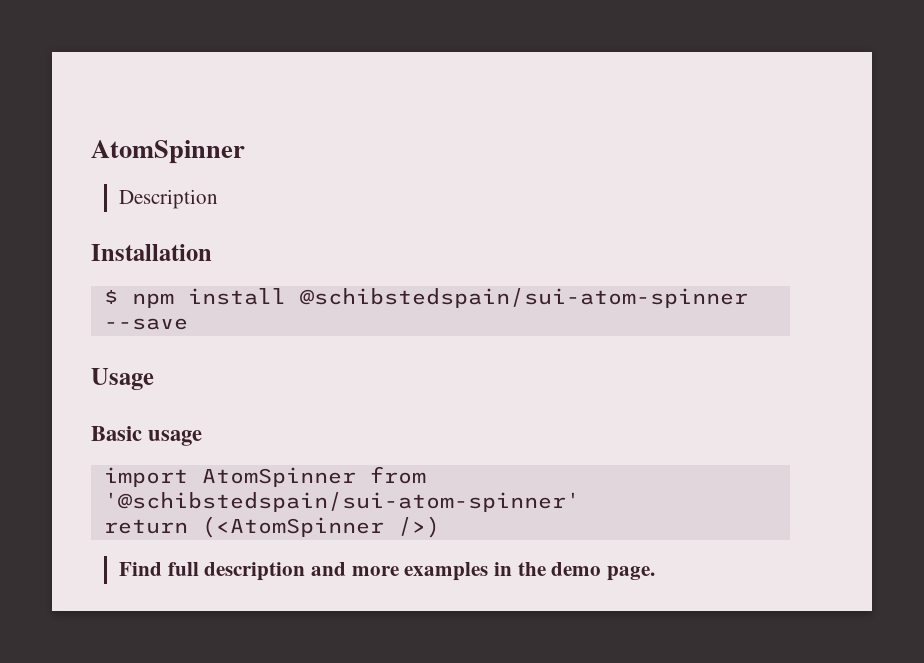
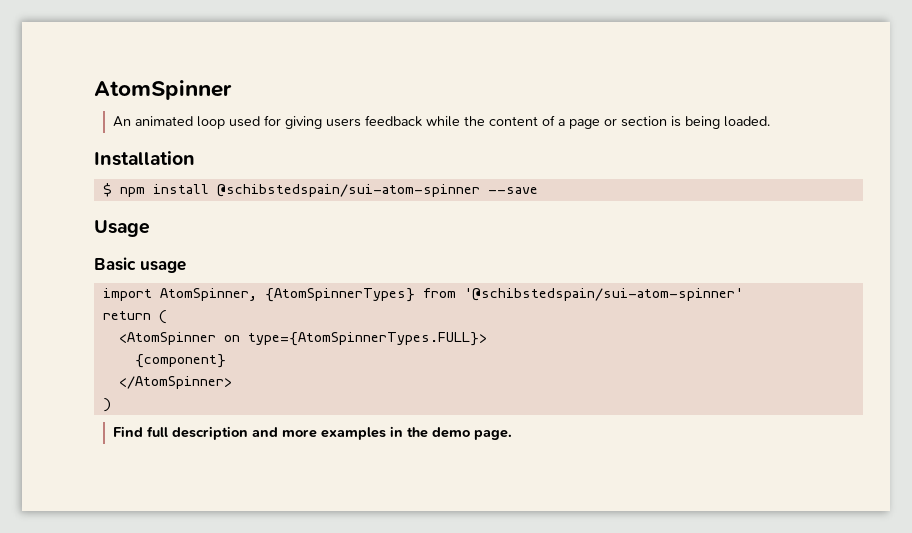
[118,189,218,209] Description -> [112,115,770,129] An animated loop used for giving users feedback while the content of a page or section is being loaded.
[201,467,356,487] AtomSpinner -> [159,288,415,302] AtomSpinner, {AtomSpinnerTypes}
[201,516,440,538] (<AtomSpinner />) -> [158,310,167,324] [118,332,487,346] [134,354,226,368] [118,376,232,389] [102,398,111,412] ( // <AtomSpinner on type={AtomSpinnerTypes.FULL}> // {component} // </AtomSpinner> // )

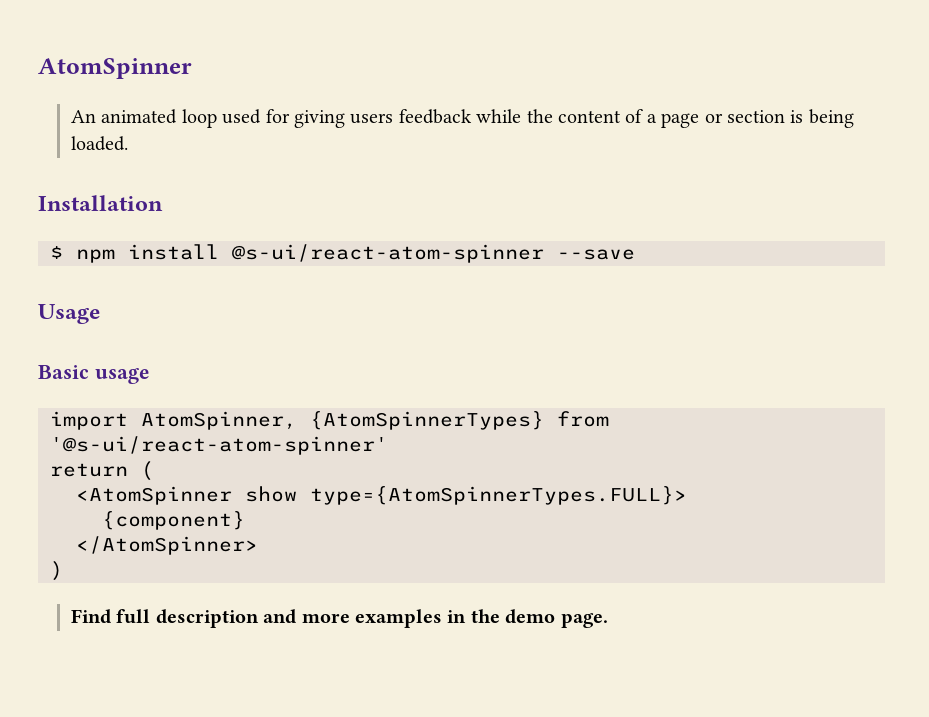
[216,184,480,197] @schibstedspain/sui-atom-spinner -> [232,244,544,263] @s-ui/react-atom-spinner
[463,288,743,301] '@schibstedspain/sui-atom-spinner' -> [50,436,388,455] '@s-ui/react-atom-spinner'
[223,335,240,342] on -> [245,486,297,502] show

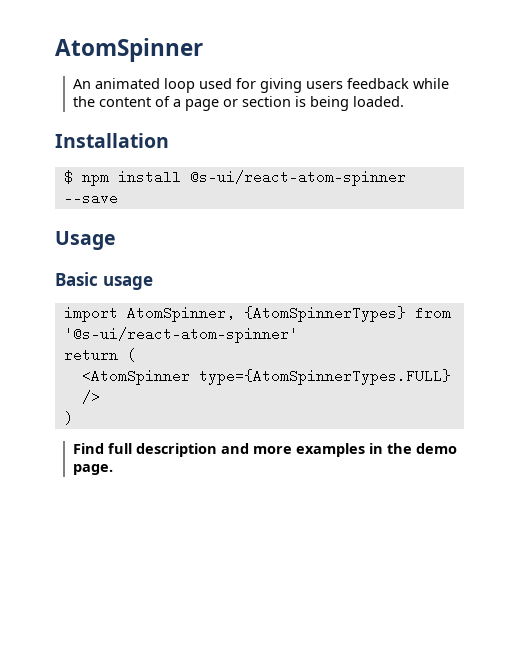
[245,486,687,505] [102,511,245,530] [76,536,258,555] show type={AtomSpinnerTypes.FULL}> // {component} // </AtomSpinner> -> [198,369,451,385] [81,390,100,404] type={AtomSpinnerTypes.FULL} />

